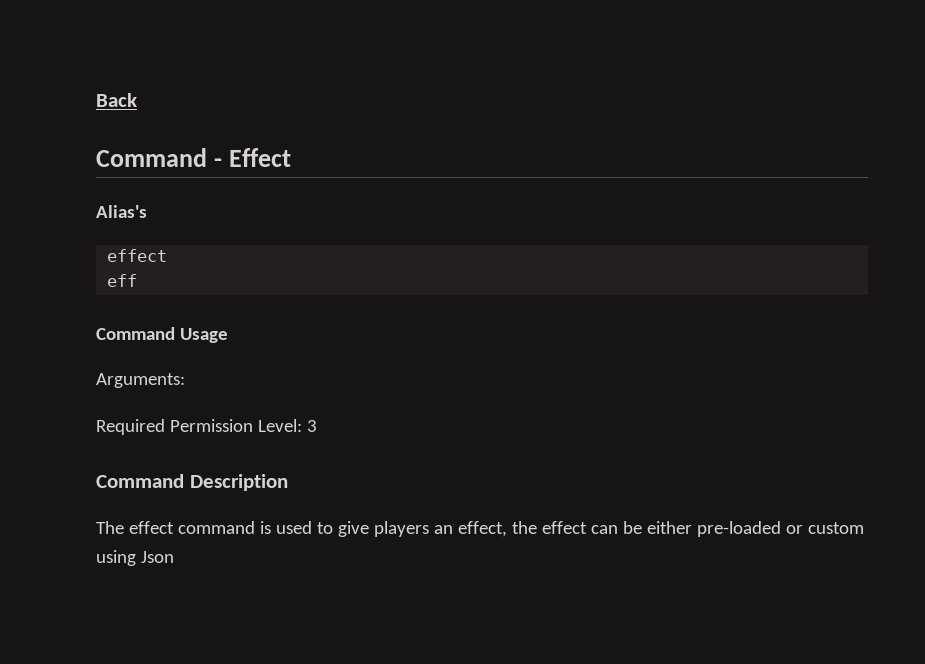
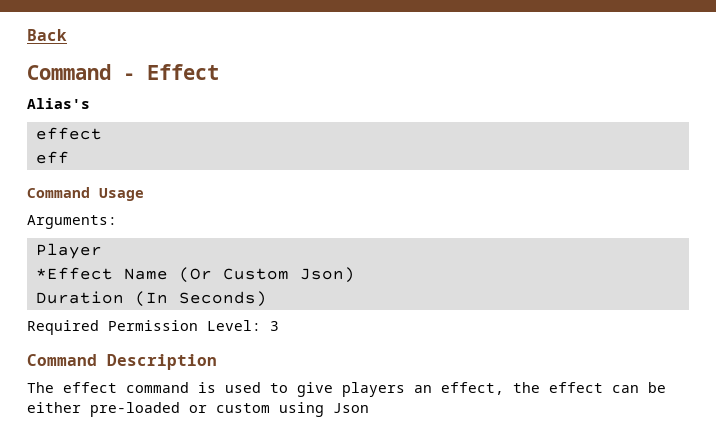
(185, 380) none -> [35,243,102,259] [35,267,355,283] [35,291,267,307] // Player // *Effect Name (Or Custom Json) // Duration (In Seconds)

